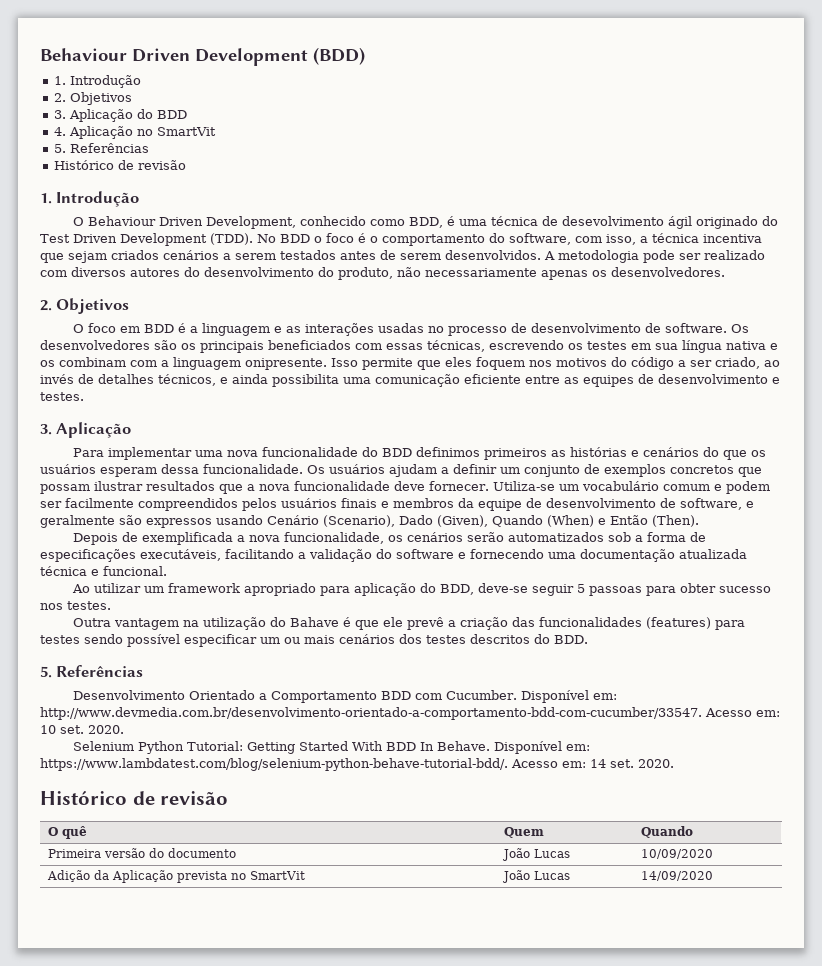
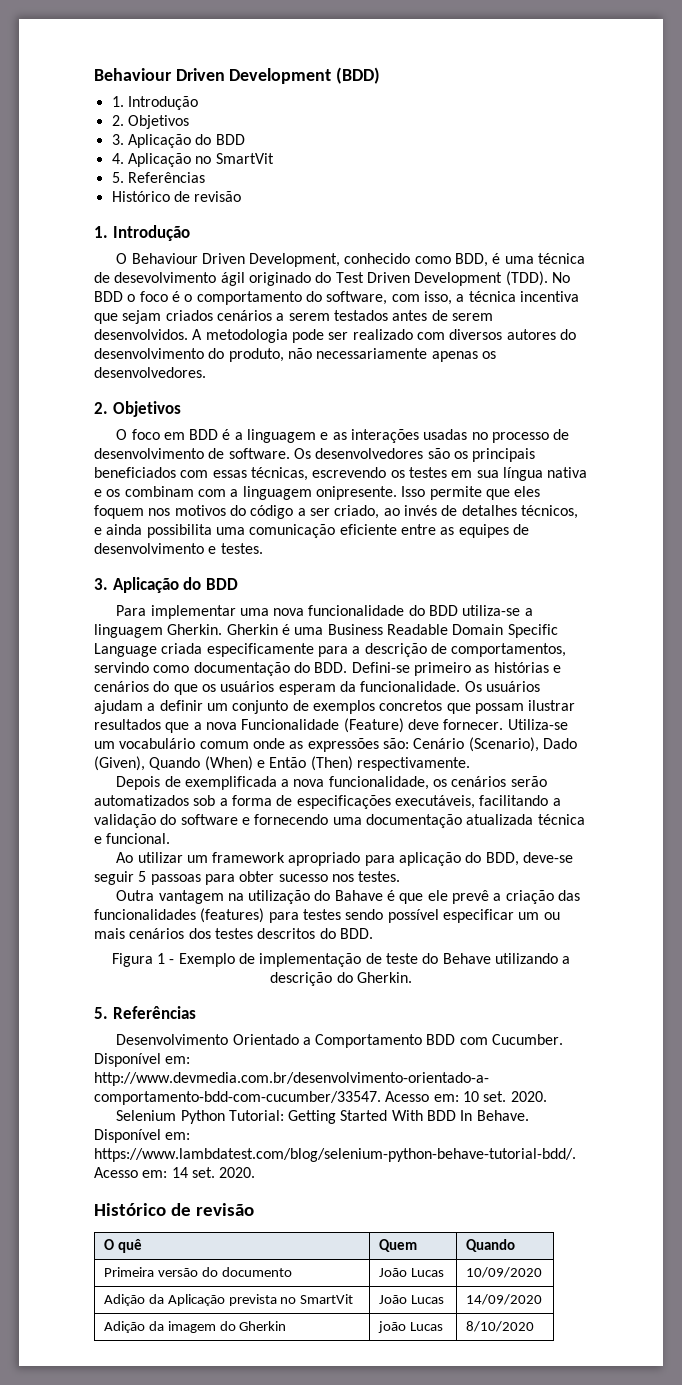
(132, 430) none -> [183,577,238,590] do BDD
[415,447,547,460] definimos primeiros -> [462,605,533,616] [94,624,558,638] [94,643,567,657] [94,662,471,676] utiliza-se a linguagem Gherkin. Gherkin é uma Business Readable Domain Specific Language criada especificamente para a descrição de comportamentos, servindo como documentação do BDD. Defini-se primeiro
[161,464,199,474] dessa -> [339,681,356,692] da
[294,481,390,491] funcionalidade -> [241,718,404,733] Funcionalidade (Feature)
[713,481,770,494] [40,498,754,511] [40,515,263,528] e podem ser facilmente compreendidos pelos usuários finais e membros da equipe de desenvolvimento de software, e geralmente são expressos usando -> [252,738,409,752] onde as expressões são:
[652,515,699,527] (Then). -> [310,756,470,771] (Then) respectivamente.
(588, 639) none -> [111,953,571,967] [270,972,412,986] // Figura 1 - Exemplo de implementação de teste do Behave utilizando a descrição do Gherkin.
(713, 876) none -> [103,1321,287,1333] [377,1321,443,1333] [465,1321,534,1332] // Adição da imagem do Gherkin | joão Lucas | 8/10/2020

